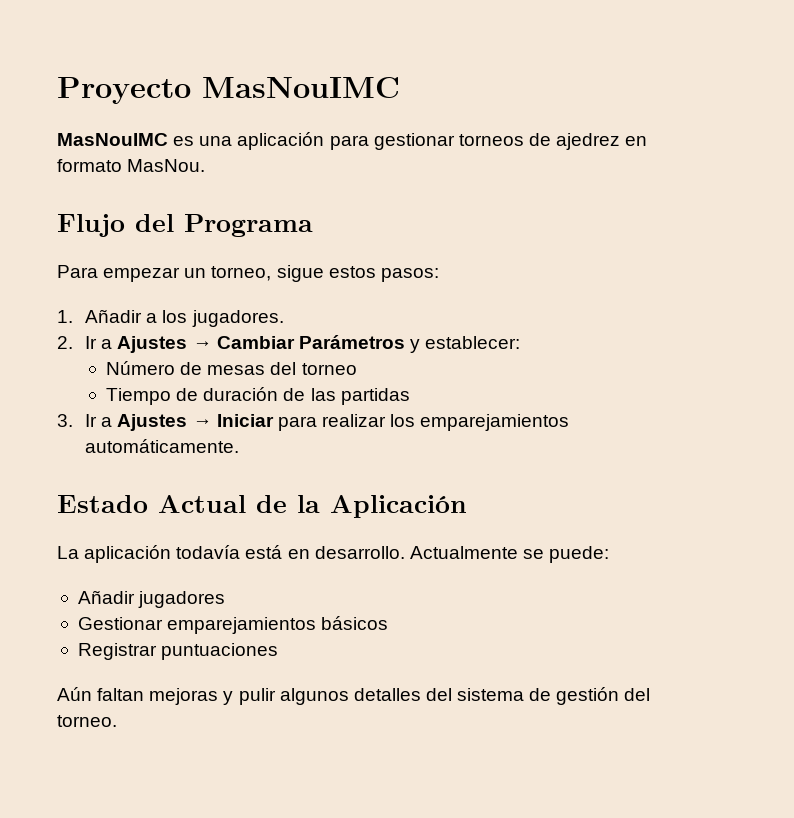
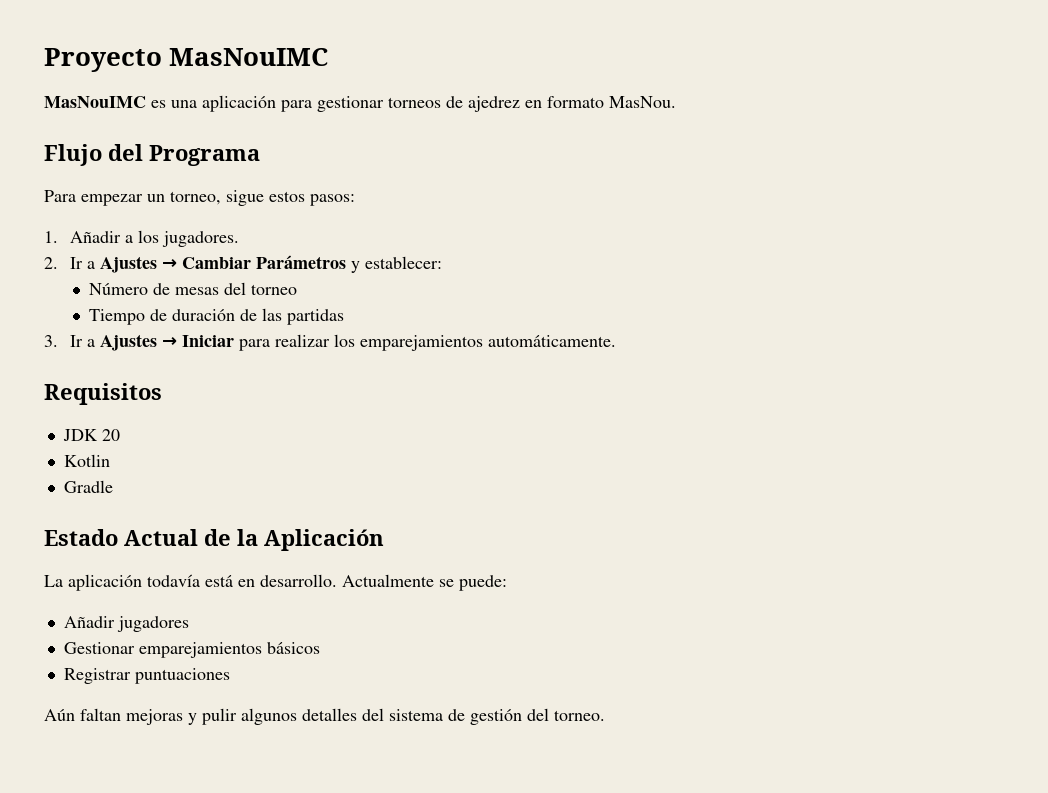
(240, 446) none -> [44,383,162,405] [62,429,120,441] [63,454,110,467] [63,480,113,493] // Requisitos // JDK 20 // Kotlin // Gradle

